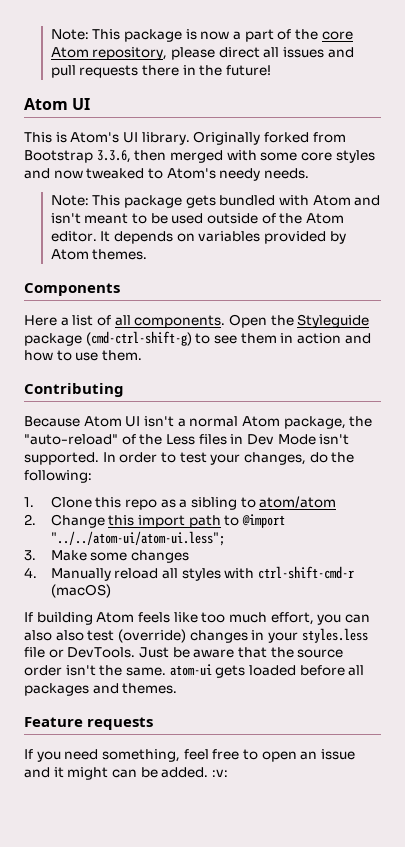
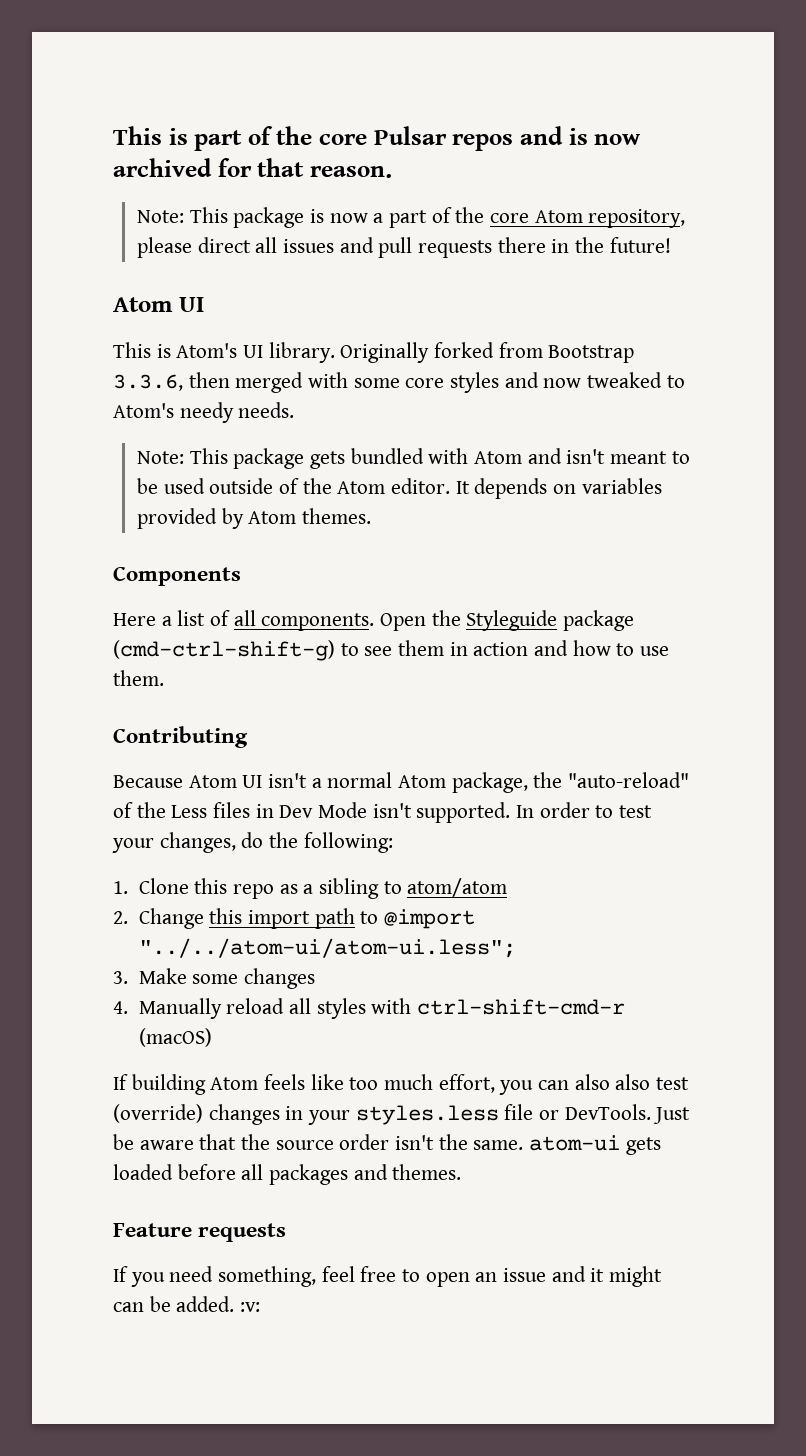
(50, 34) none -> [113,126,641,151] [113,158,392,178] This is part of the core Pulsar repos and is now archived for that reason. //

